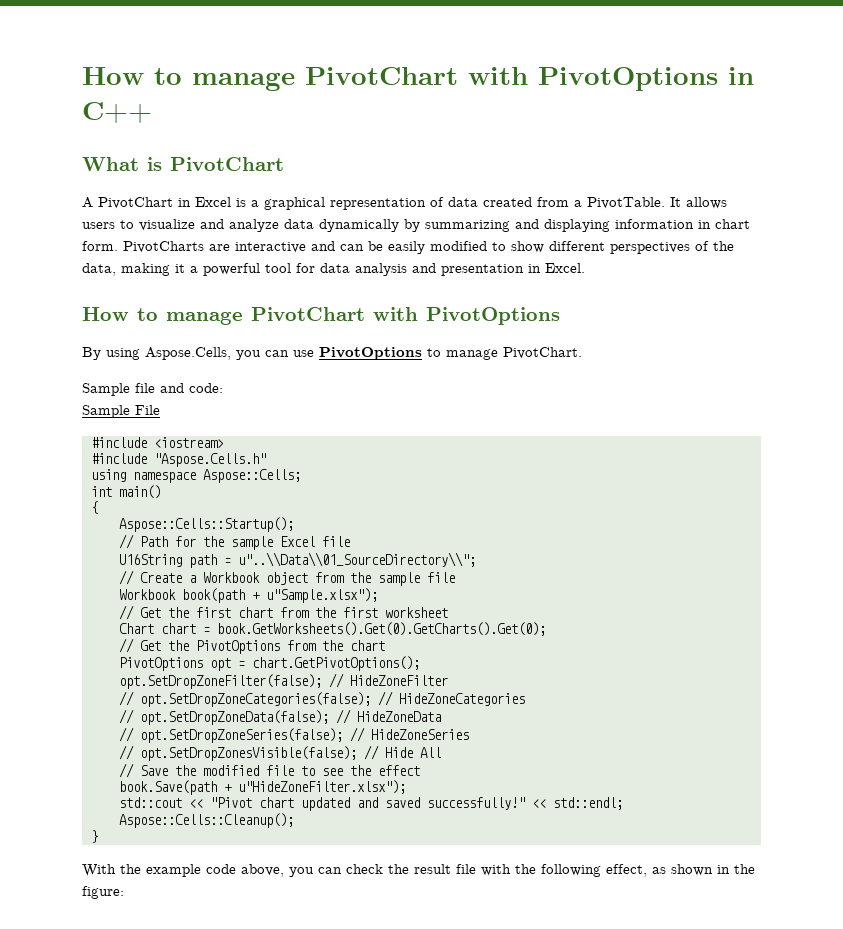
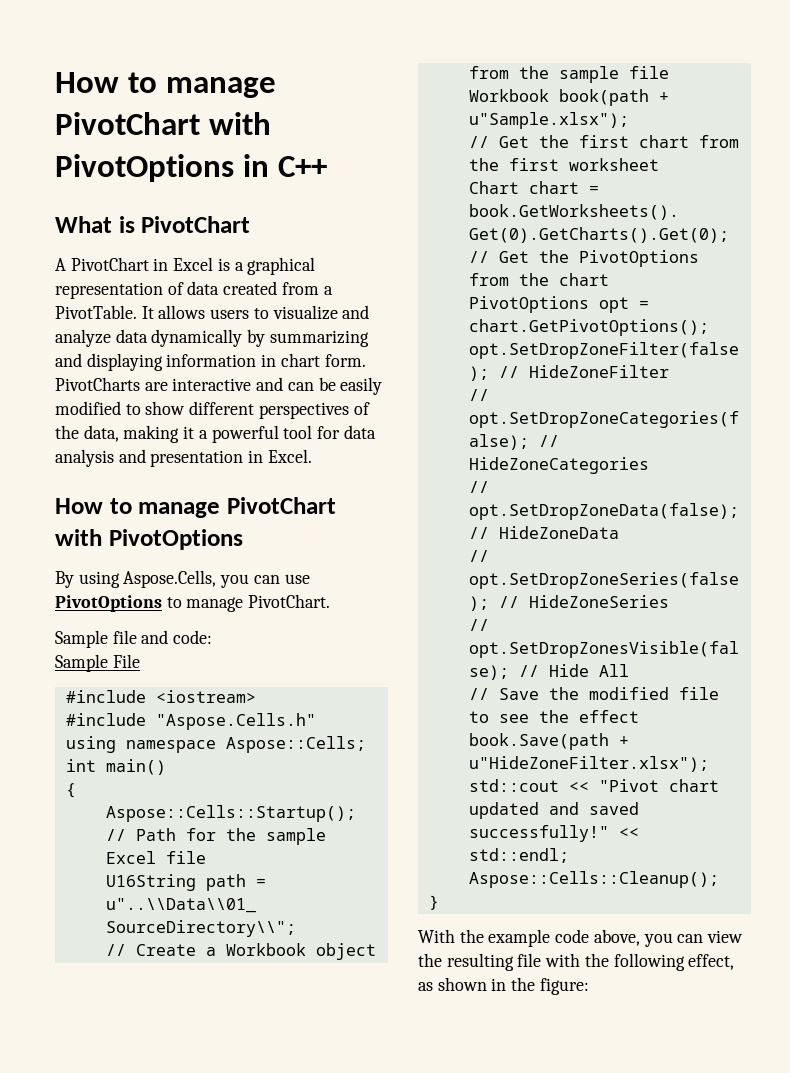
[346,864,451,874] check the result -> [707,930,744,943] [418,953,514,971] view the resulting

